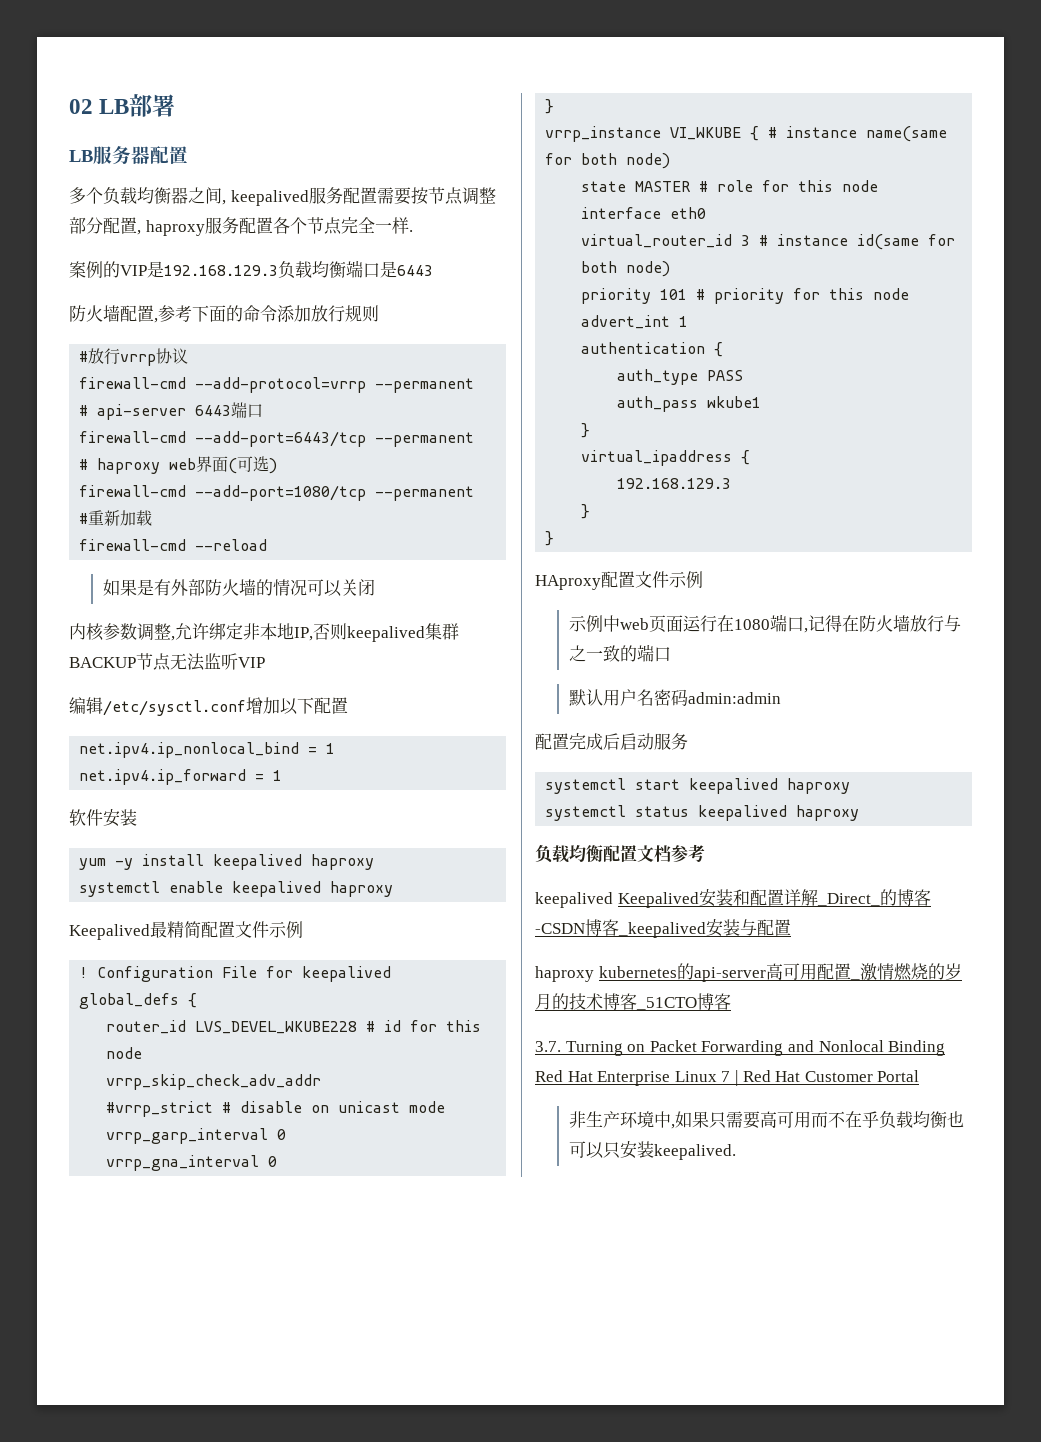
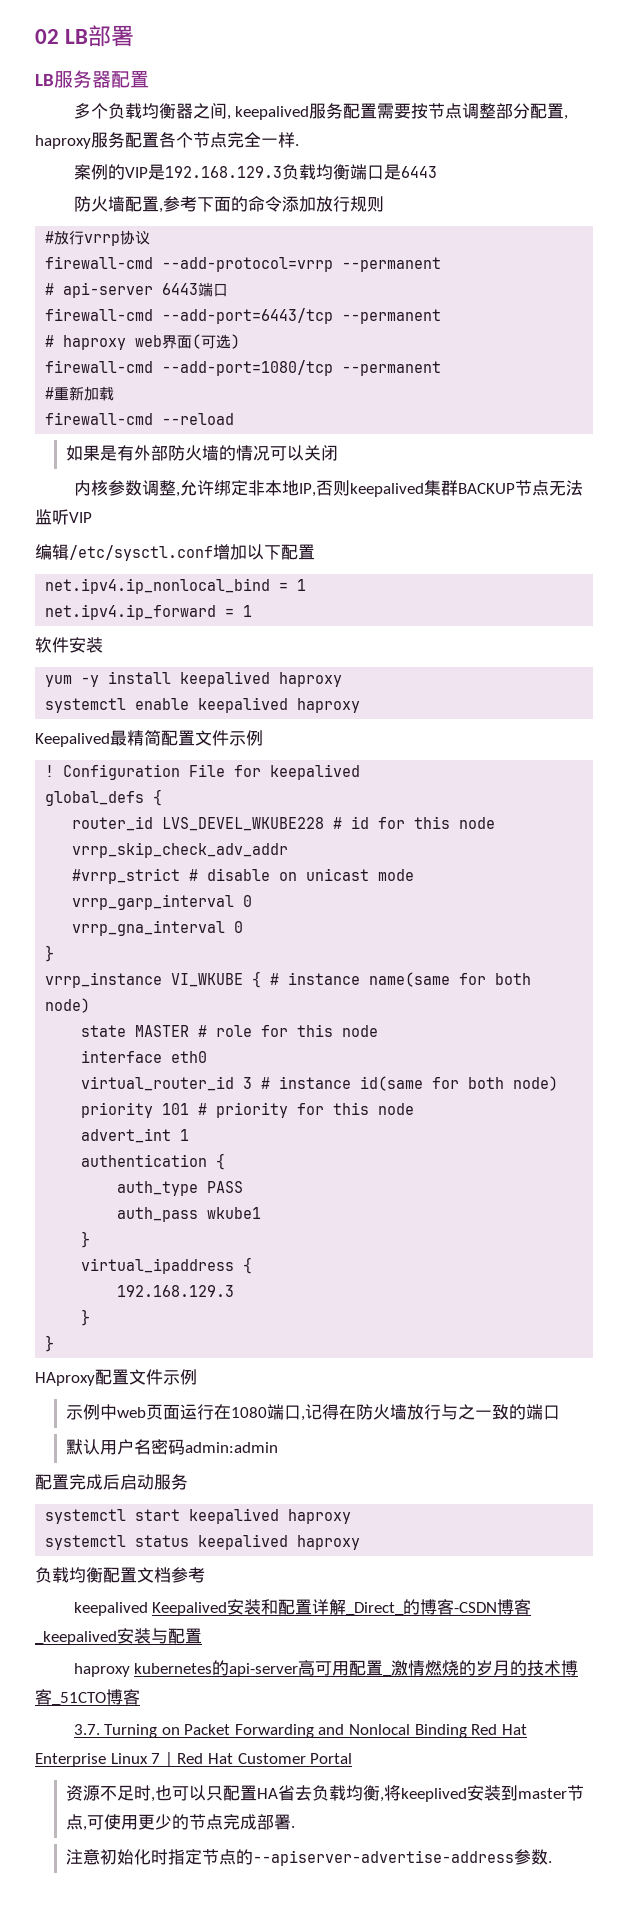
[568,1111,964,1129] [568,1141,736,1160] 非生产环境中,如果只需要高可用而不在乎负载均衡也可以只安装keepalived. -> [66,1785,585,1802] [66,1814,296,1831] [66,1849,553,1866] 资源不足时,也可以只配置HA省去负载均衡,将keeplived安装到master节点,可使用更少的节点完成部署. // 注意初始化时指定节点的--apiserver-advertise-address参数.

